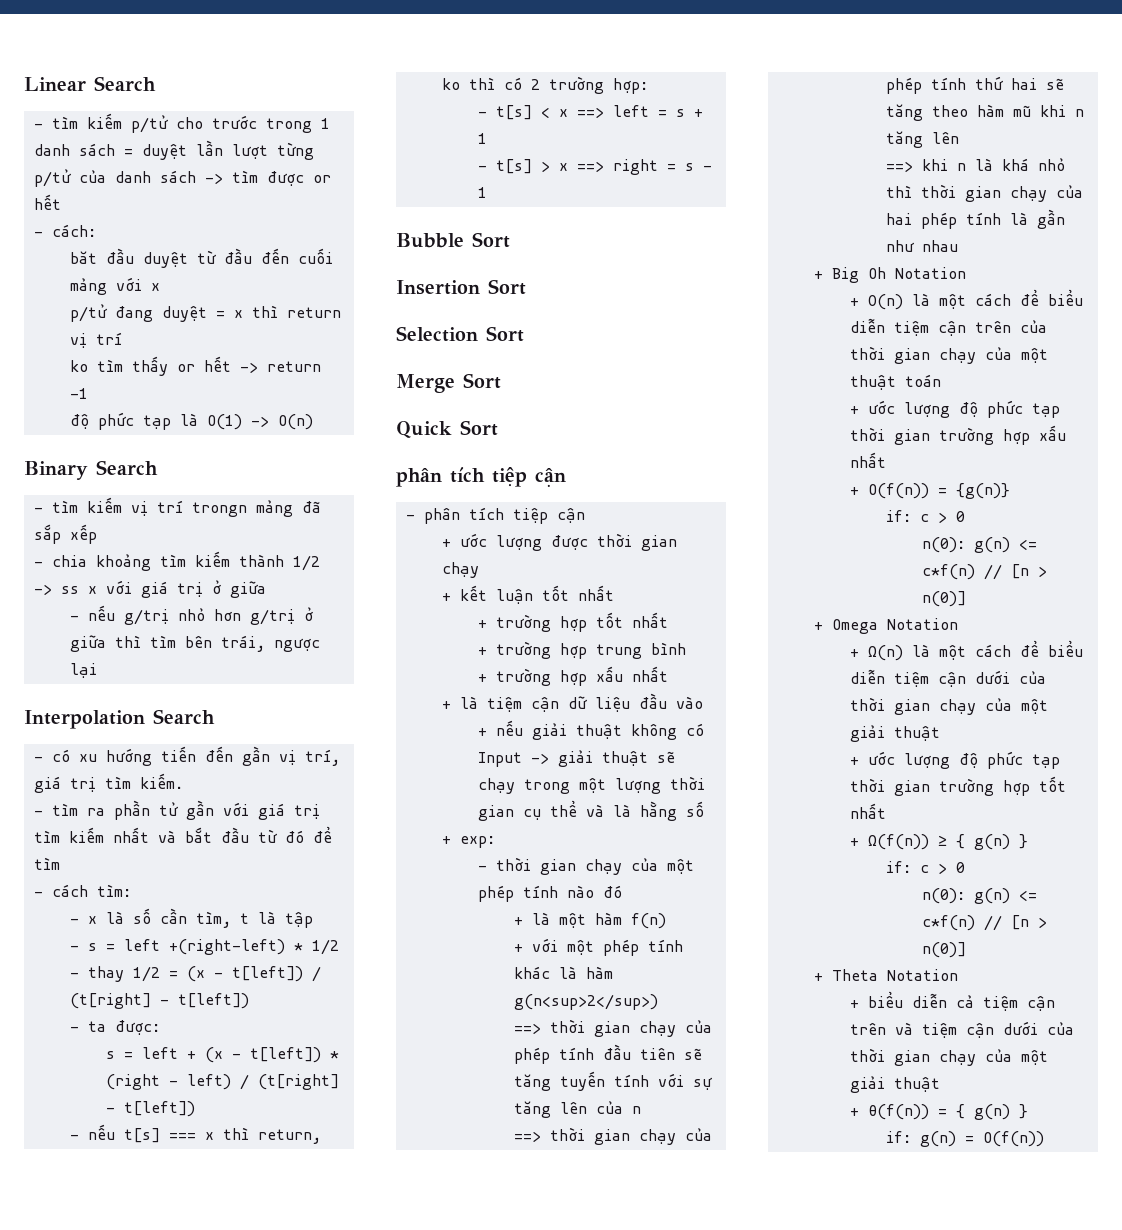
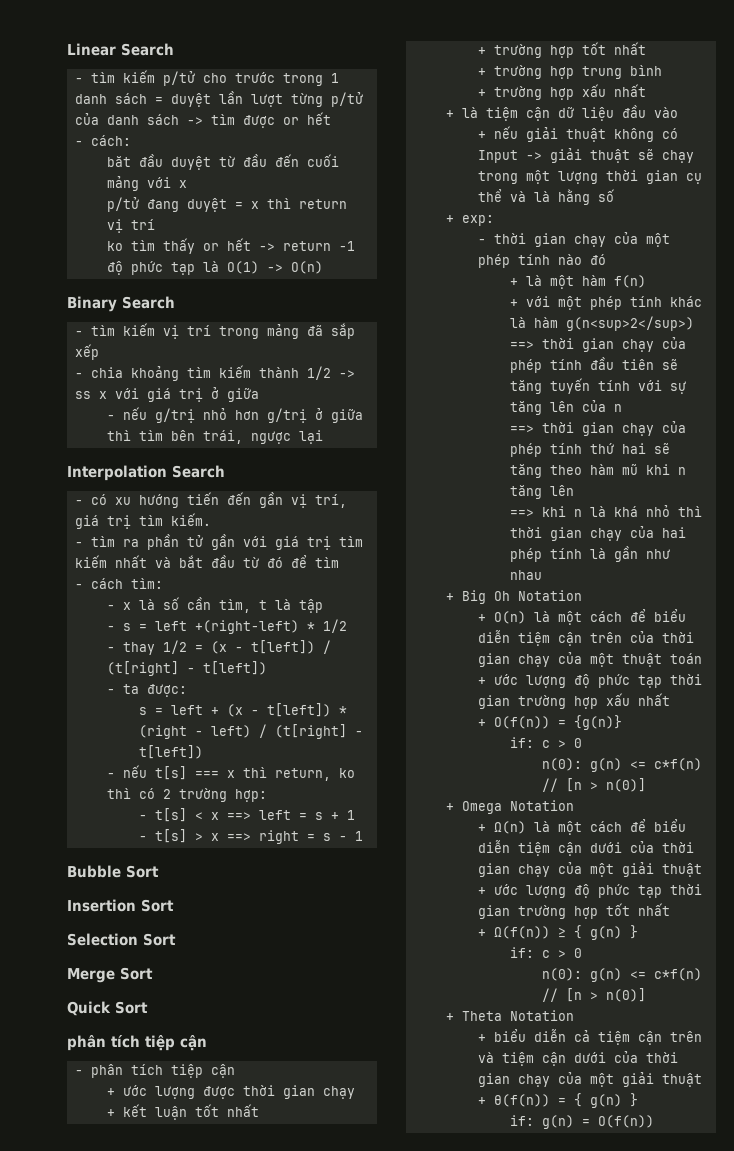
[191,502,247,517] trongn -> [218,326,259,339] trong

